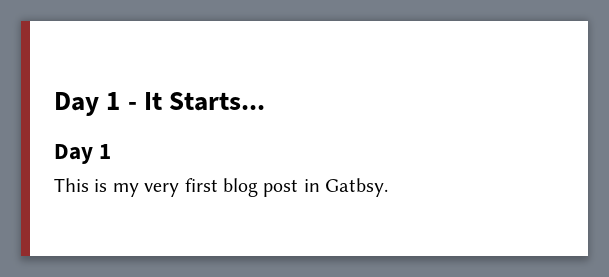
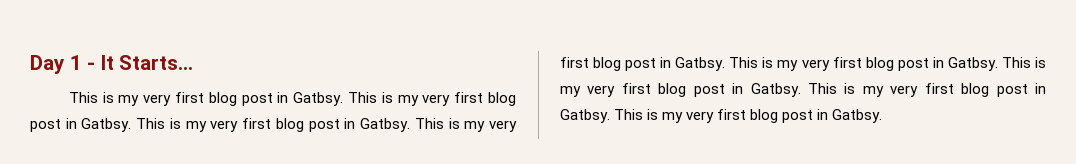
[54,144,112,164] [54,178,389,197] // Day 1 // This is my very first blog post in Gatbsy. -> [68,92,516,106] [30,118,518,132] [560,57,1046,71] [560,83,1047,97] [560,109,883,123] // This is my very first blog post in Gatbsy. This is my very first blog post in Gatbsy. This is my very first blog post in Gatbsy. This is my very first blog post in Gatbsy. This is my very first blog post in Gatbsy. This is my very first blog post in Gatbsy. This is my very first blog post in Gatbsy. This is my very first blog post in Gatbsy.

